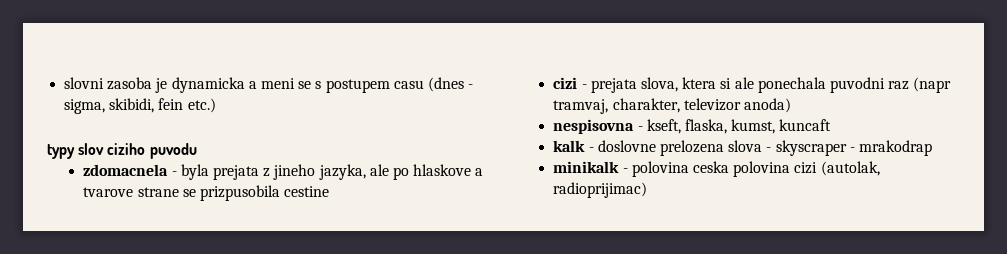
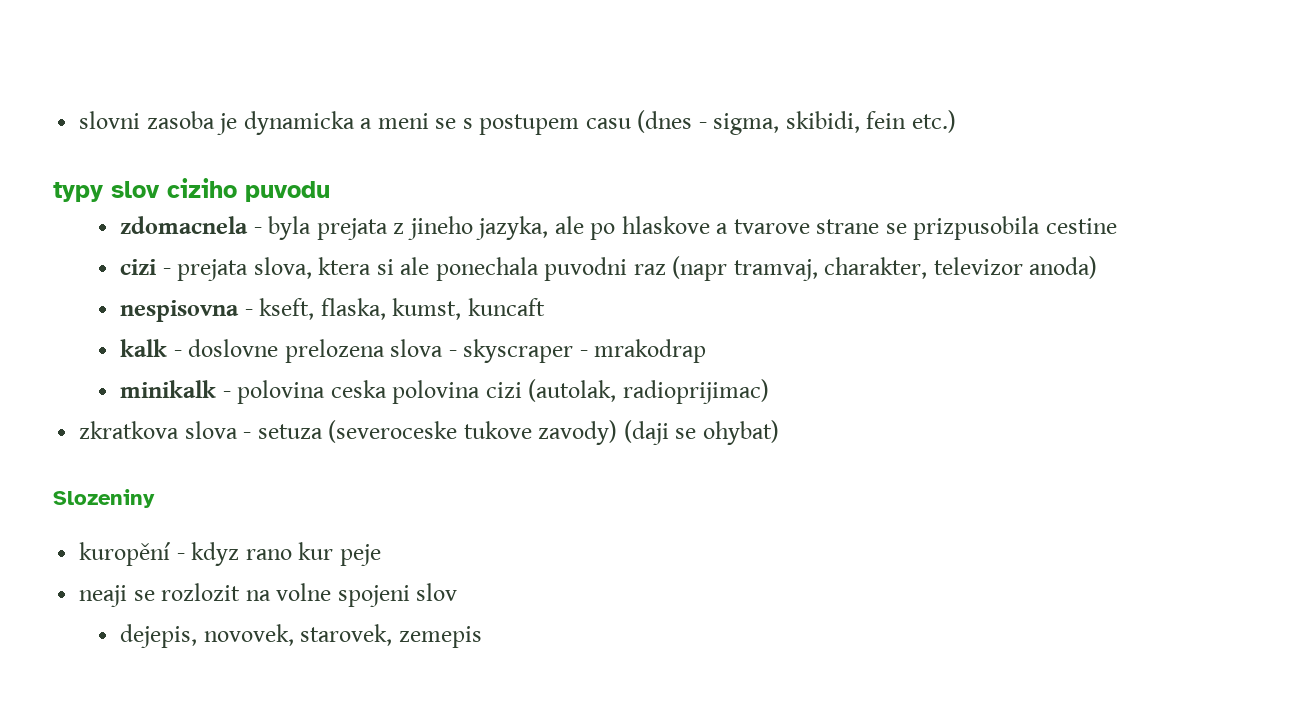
(648, 190) none -> [79,420,779,445] [53,489,155,508] [79,542,381,566] [79,583,458,607] [120,624,482,648] // zkratkova slova - setuza (severoceske tukove zavody) (daji se ohybat) // Slozeniny // kuropění - kdyz rano kur peje // neaji se rozlozit na volne spojeni slov // dejepis, novovek, starovek, zemepis

